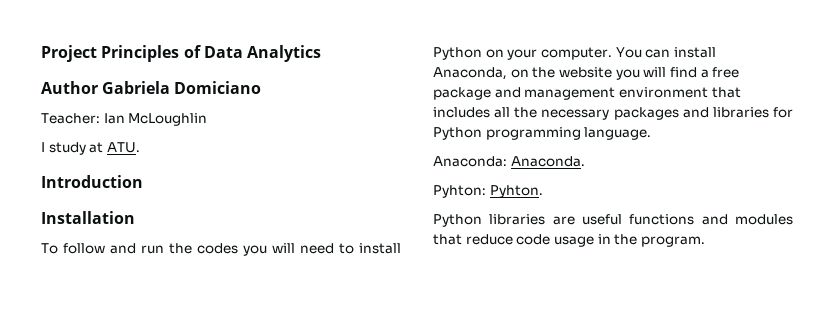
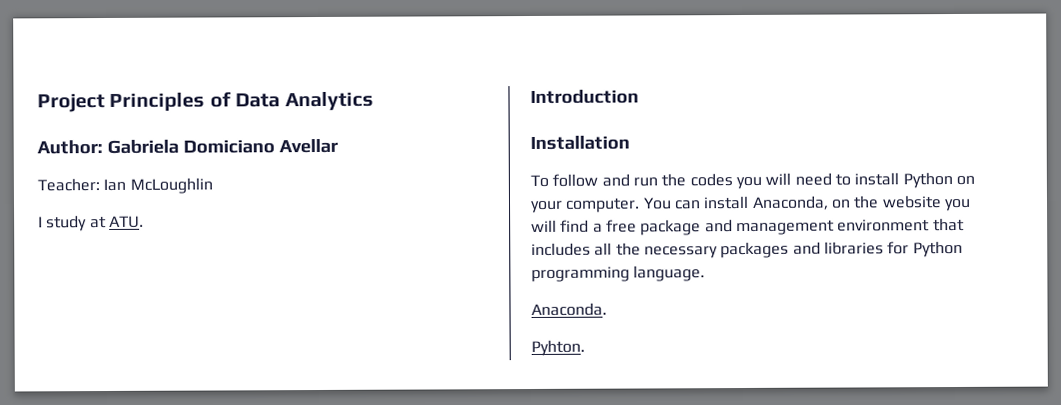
[41,81,98,94] Author -> [37,140,103,155] Author:
(262, 87) none -> [278,138,339,154] Avellar
[433,156,507,167] Anaconda: -> (706, 273) none
[433,185,486,198] Pyhton: -> (607, 309) none
[433,214,793,227] [433,234,705,247] // Python libraries are useful functions and modules that reduce code usage in the program. -> (585, 347) none

